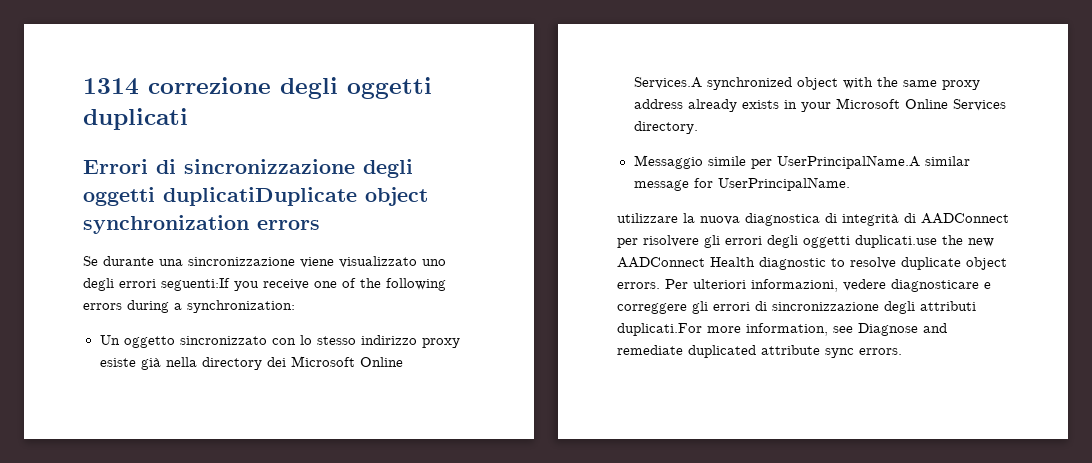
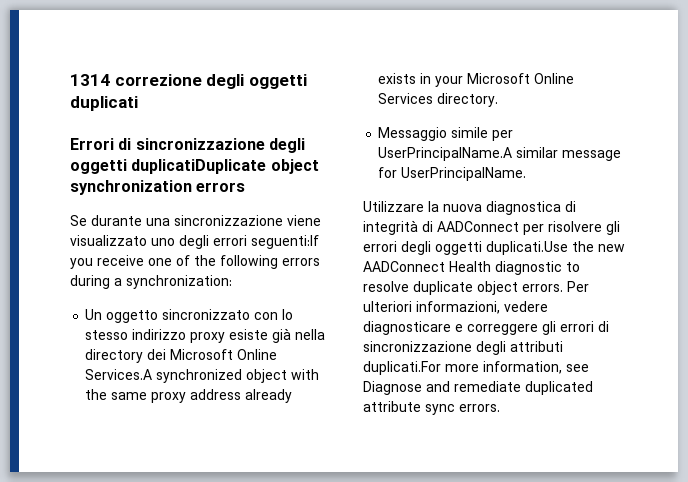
[617,213,678,223] utilizzare -> [363,201,424,212] Utilizzare
[855,235,937,248] duplicati.use -> [486,241,568,255] duplicati.Use

